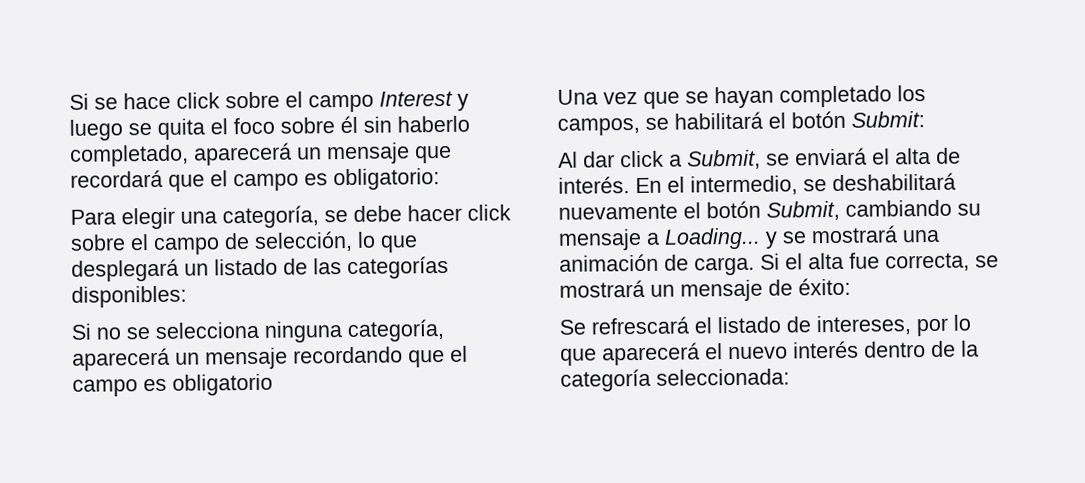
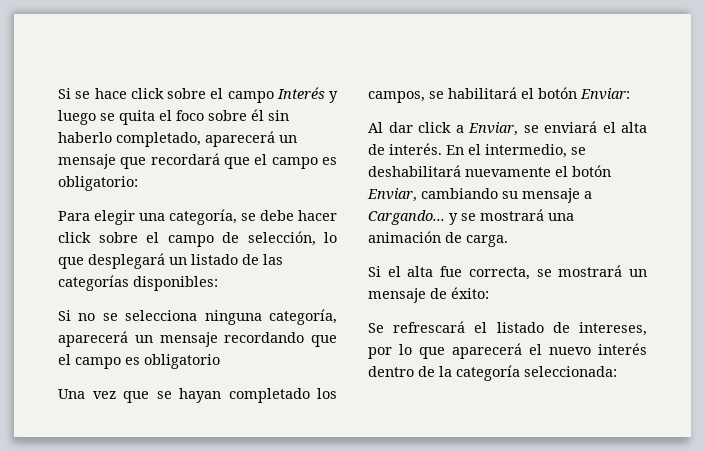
[379,90,453,107] Interest -> [276,87,325,99] Interés
[851,111,925,128] Submit: -> [580,88,630,100] Enviar:
[687,149,761,170] Submit, -> [468,122,518,136] Enviar,
[766,200,840,221] Submit, -> [367,188,417,202] Enviar,
[664,227,761,250] Loading... -> [368,210,445,225] Cargando...
(755, 266) none -> (508, 241) //

